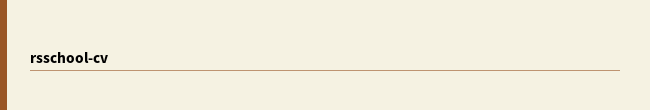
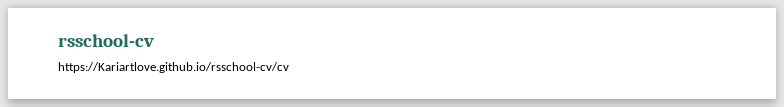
(108, 57) none -> [58,62,289,73] // https://Kariartlove.github.io/rsschool-cv/cv

